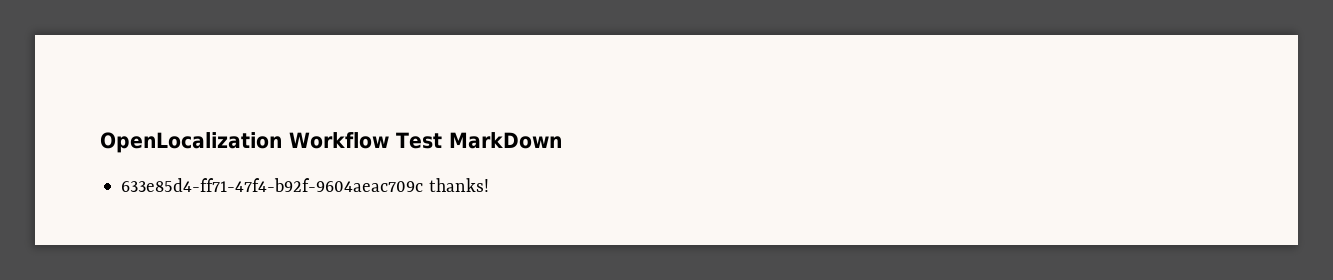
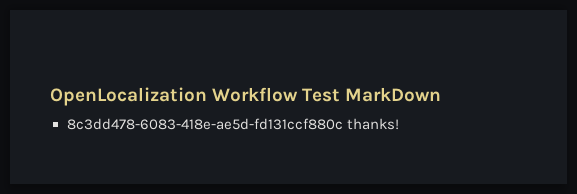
[121,178,424,192] 633e85d4-ff71-47f4-b92f-9604aeac709c -> [66,118,343,130] 8c3dd478-6083-418e-ae5d-fd131ccf880c

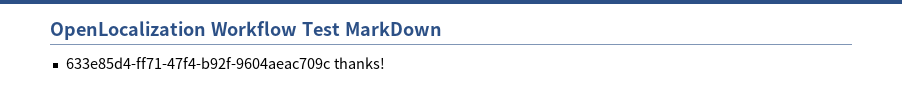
[66,118,343,130] 8c3dd478-6083-418e-ae5d-fd131ccf880c -> [65,57,330,69] 633e85d4-ff71-47f4-b92f-9604aeac709c

